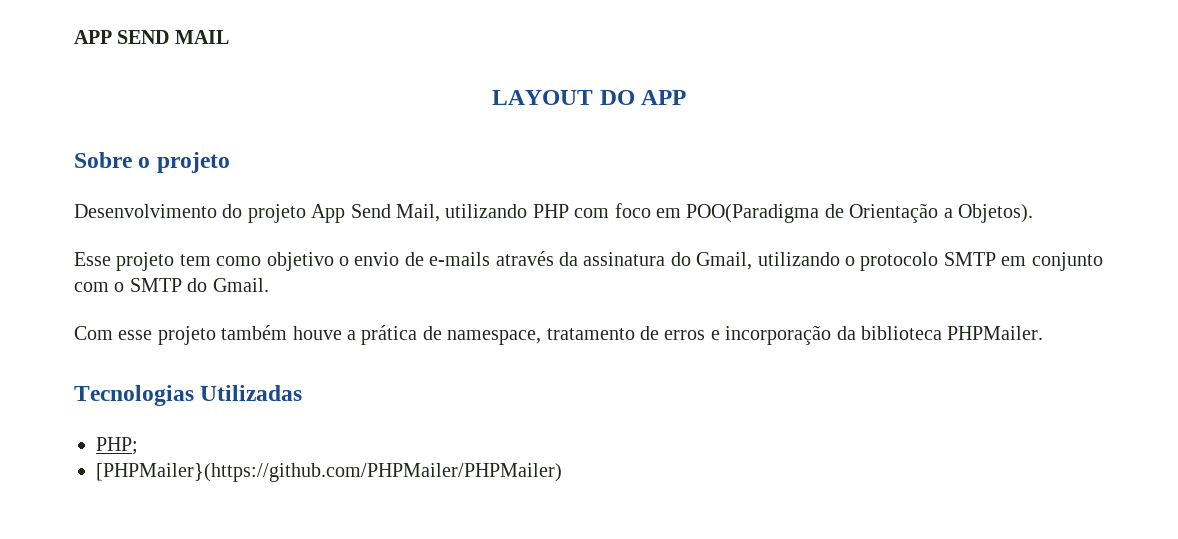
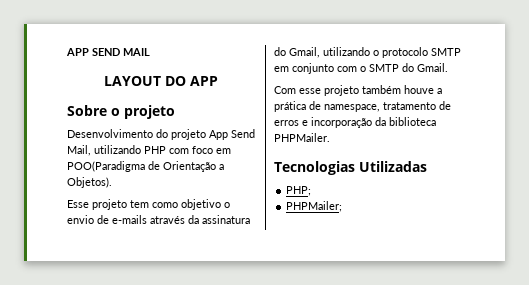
[96,463,562,482] [PHPMailer}(https://github.com/PHPMailer/PHPMailer) -> [286,201,343,212] PHPMailer;

